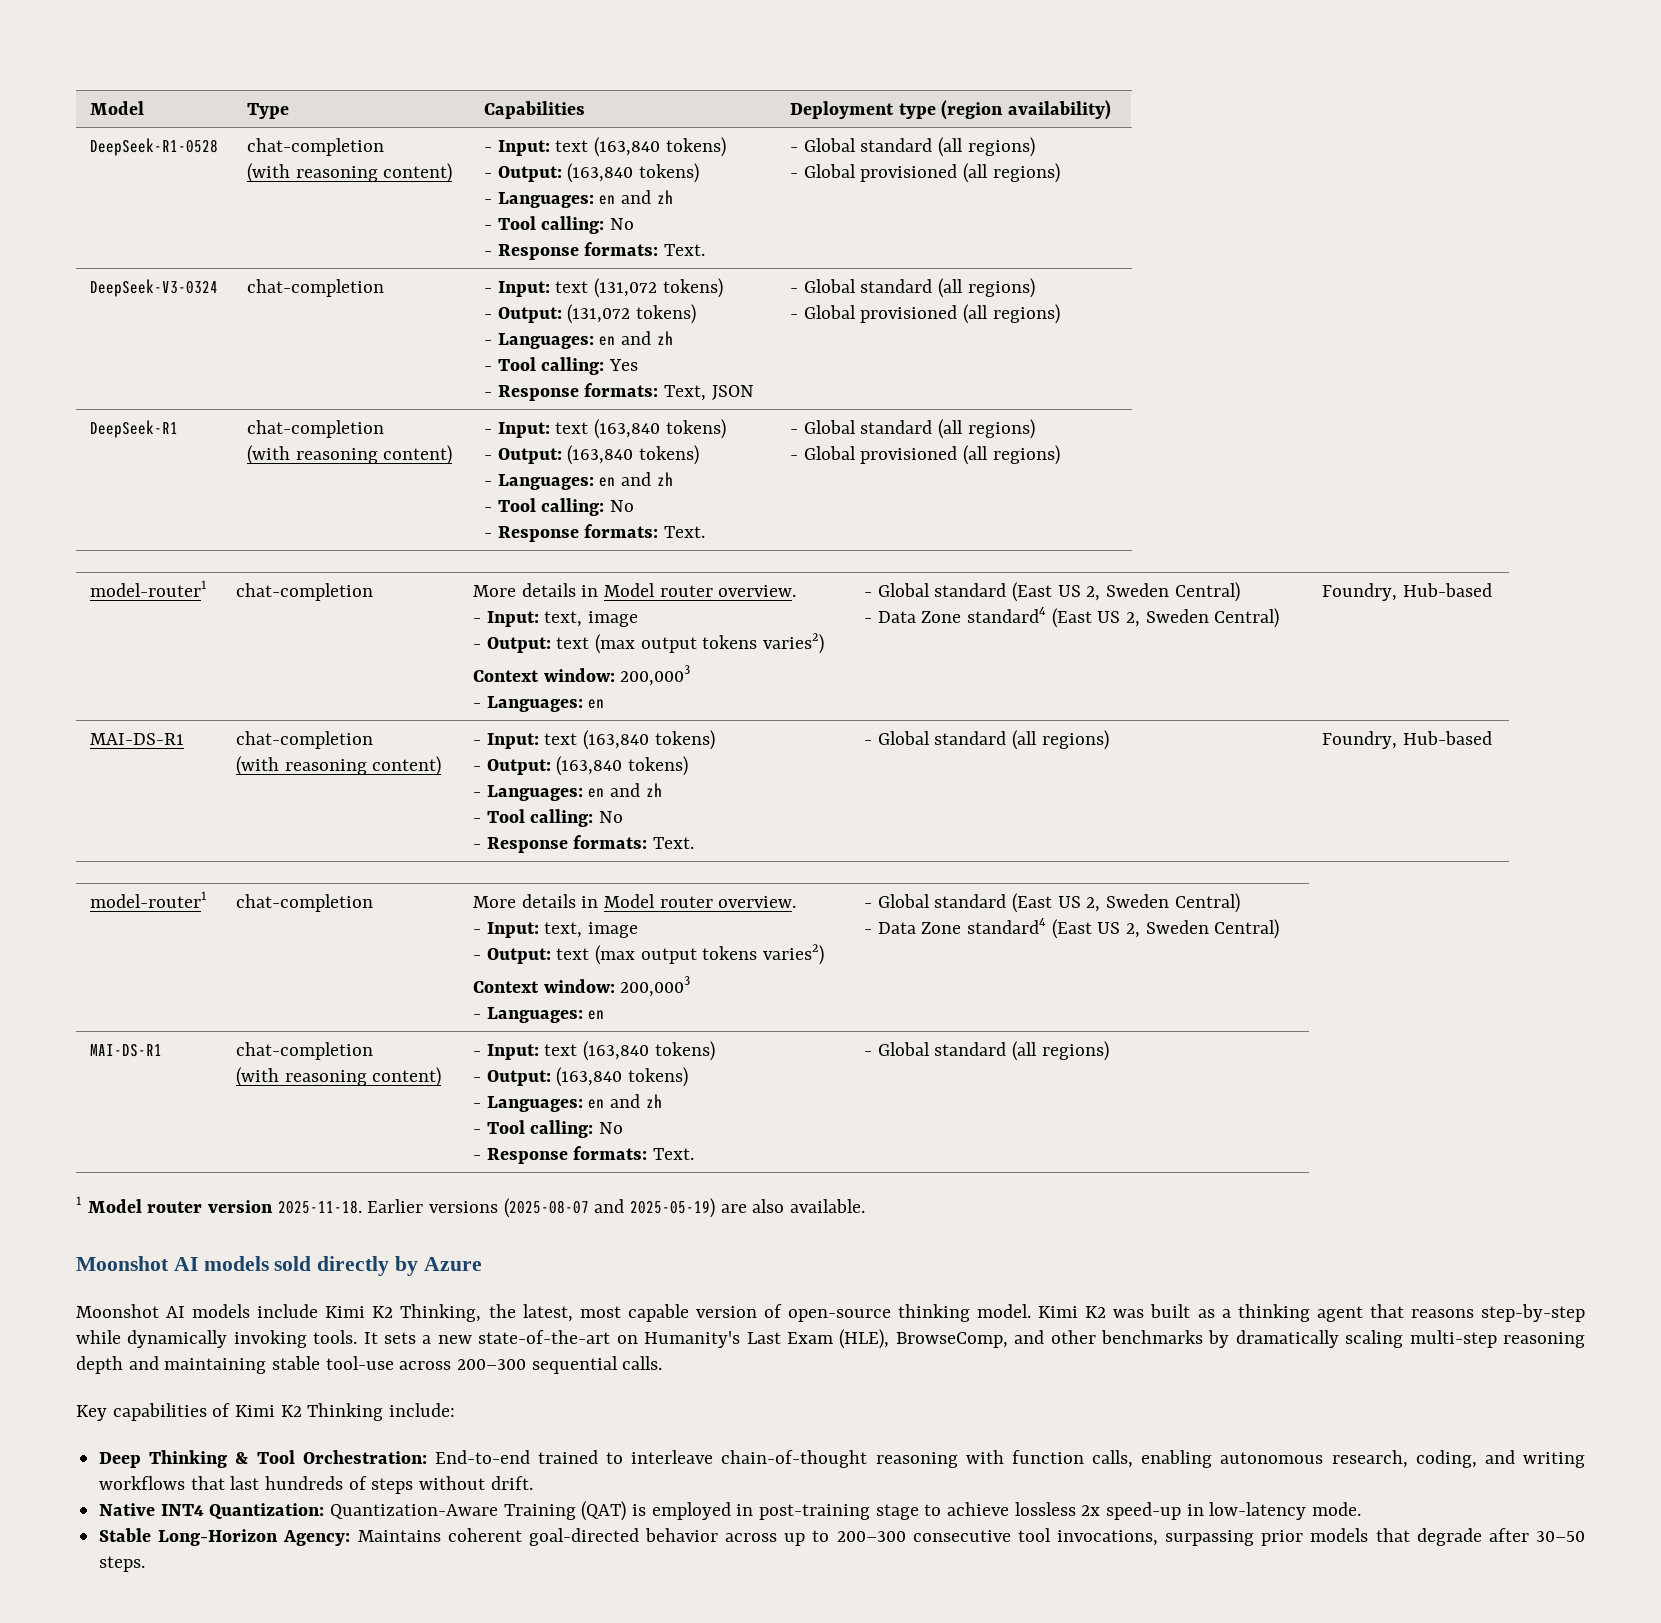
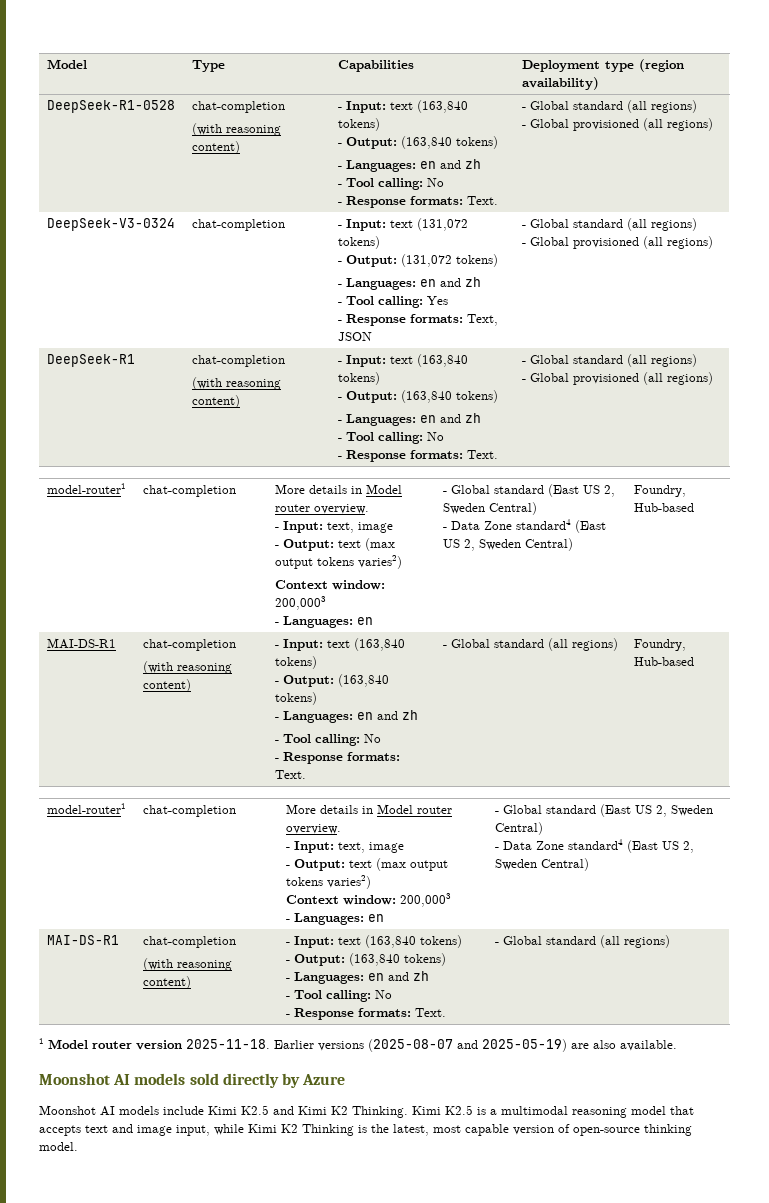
[372,1304,482,1322] K2 Thinking, -> [241,1105,694,1118] [39,1124,367,1136] K2.5 and Kimi K2 Thinking. Kimi K2.5 is a multimodal reasoning model that accepts text and image input, while Kimi K2 Thinking is
[1038,1304,1586,1322] [76,1329,1586,1349] [76,1356,663,1374] [76,1403,456,1421] [99,1450,1586,1468] [99,1476,533,1494] [99,1501,1362,1521] [99,1528,1585,1546] [99,1556,146,1572] Kimi K2 was built as a thinking agent that reasons step-by-step while dynamically invoking tools. It sets a new state-of-the-art on Humanity's Last Exam (HLE), BrowseComp, and other benchmarks by dramatically scaling multi-step reasoning depth and maintaining stable tool-use across 200–300 sequential calls. // Key capabilities of Kimi K2 Thinking include: // Deep Thinking & Tool Orchestration: End-to-end trained to interleave chain-of-thought reasoning with function calls, enabling autonomous research, coding, and writing workflows that last hundreds of steps without drift. // Native INT4 Quantization: Quantization-Aware Training (QAT) is employed in post-training stage to achieve lossless 2x speed-up in low-latency mode. // Stable Long-Horizon Agency: Maintains coherent goal-directed behavior across up to 200–300 consecutive tool invocations, surpassing prior models that degrade after 30–50 steps. -> (78, 1146) none

